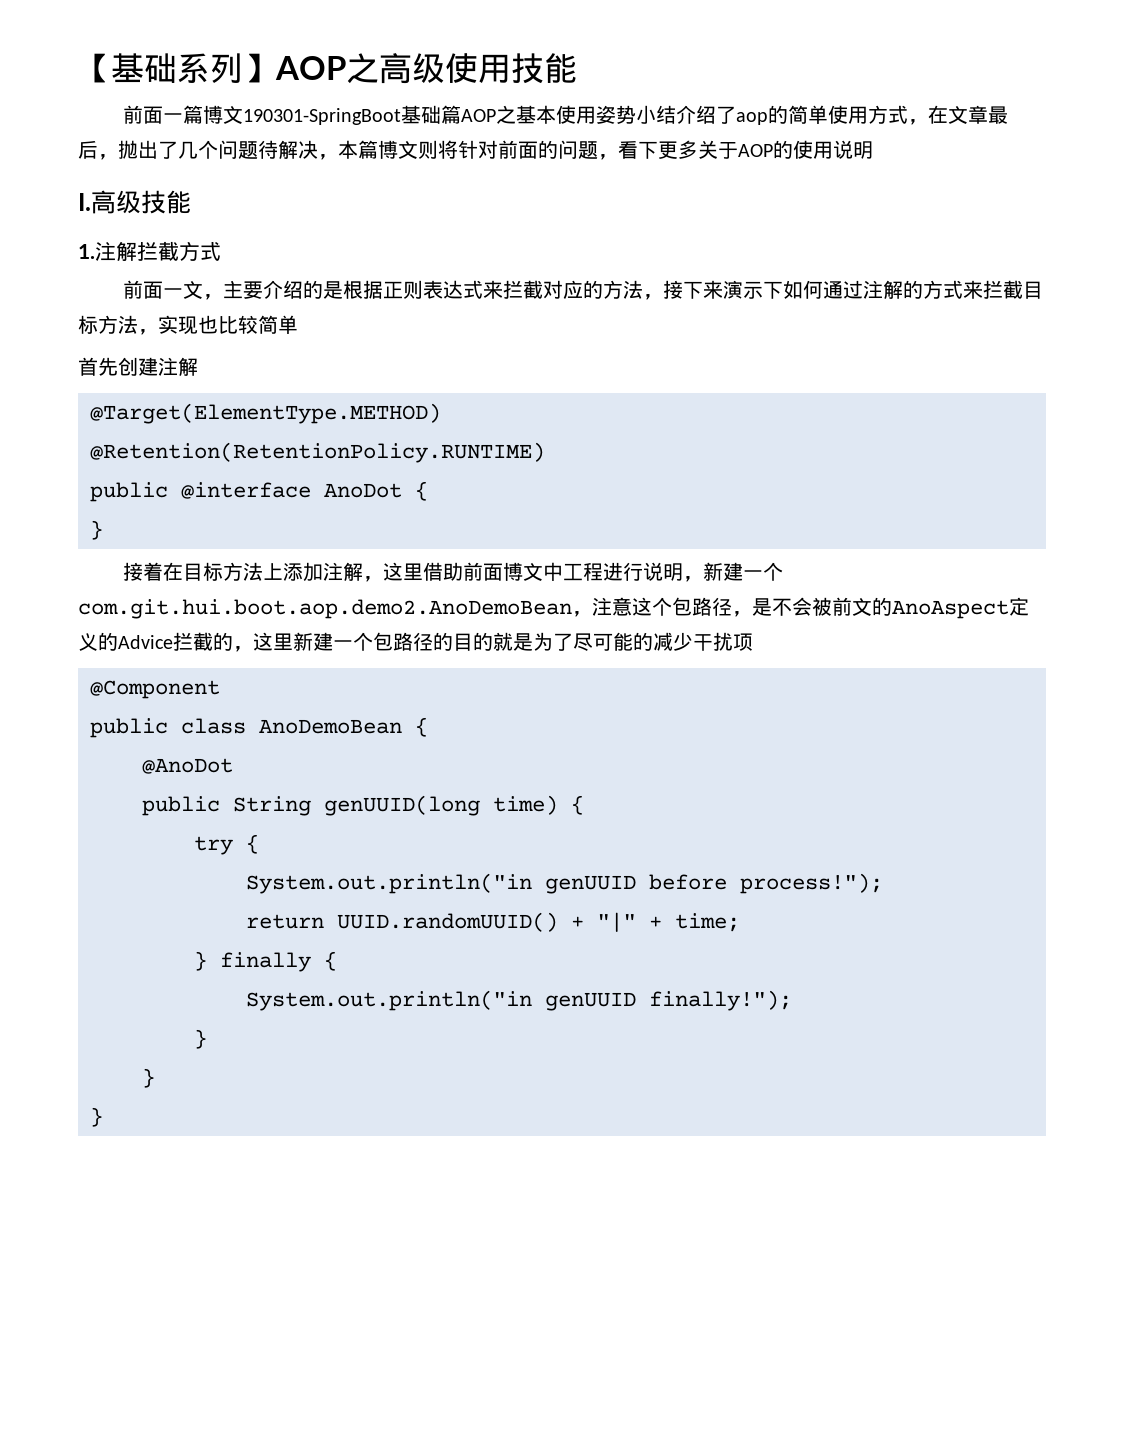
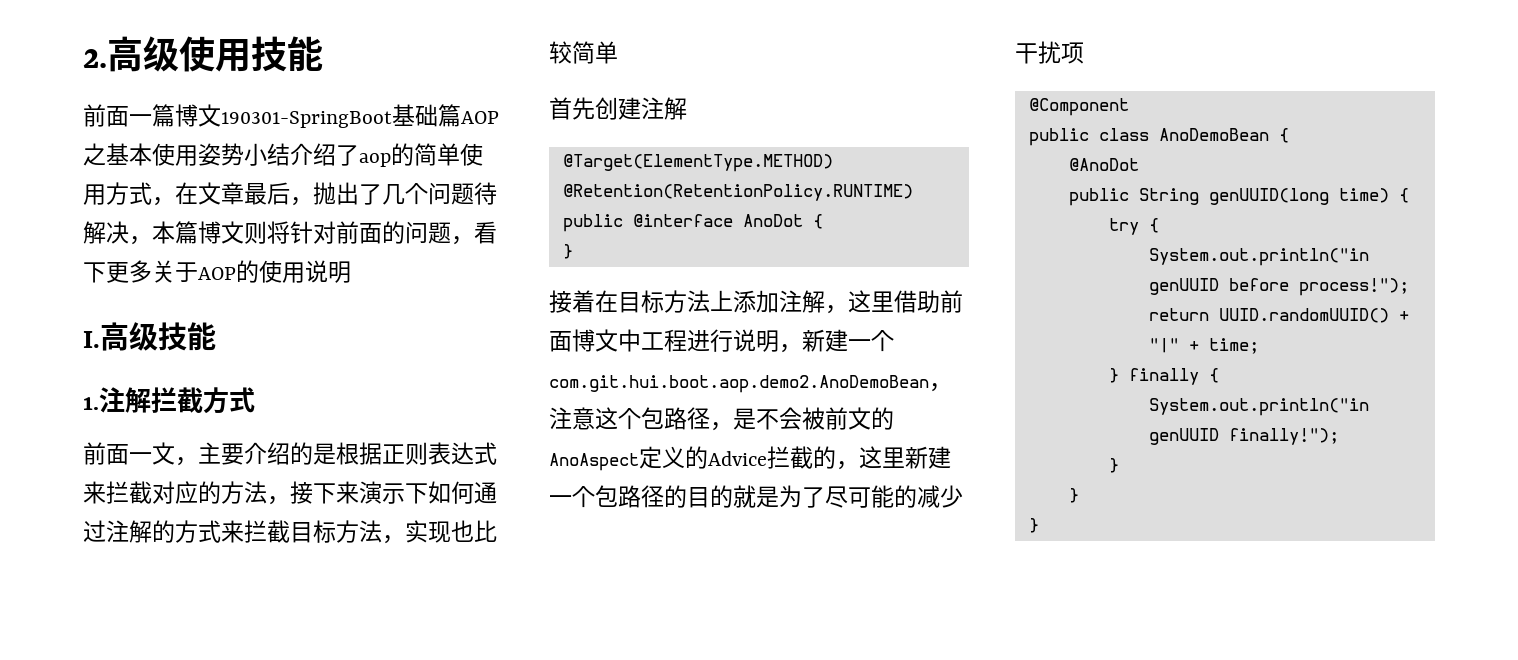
[78,53,379,84] 【基础系列】AOP之 -> [83,49,107,68] 2.

